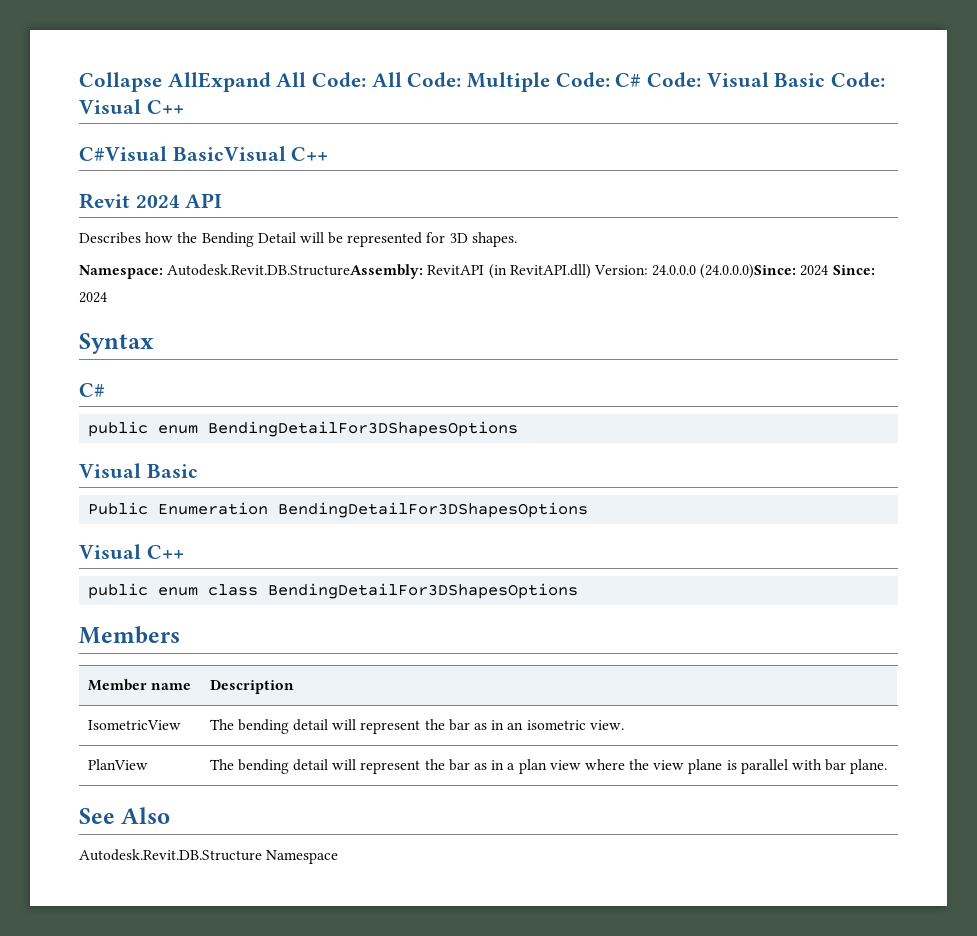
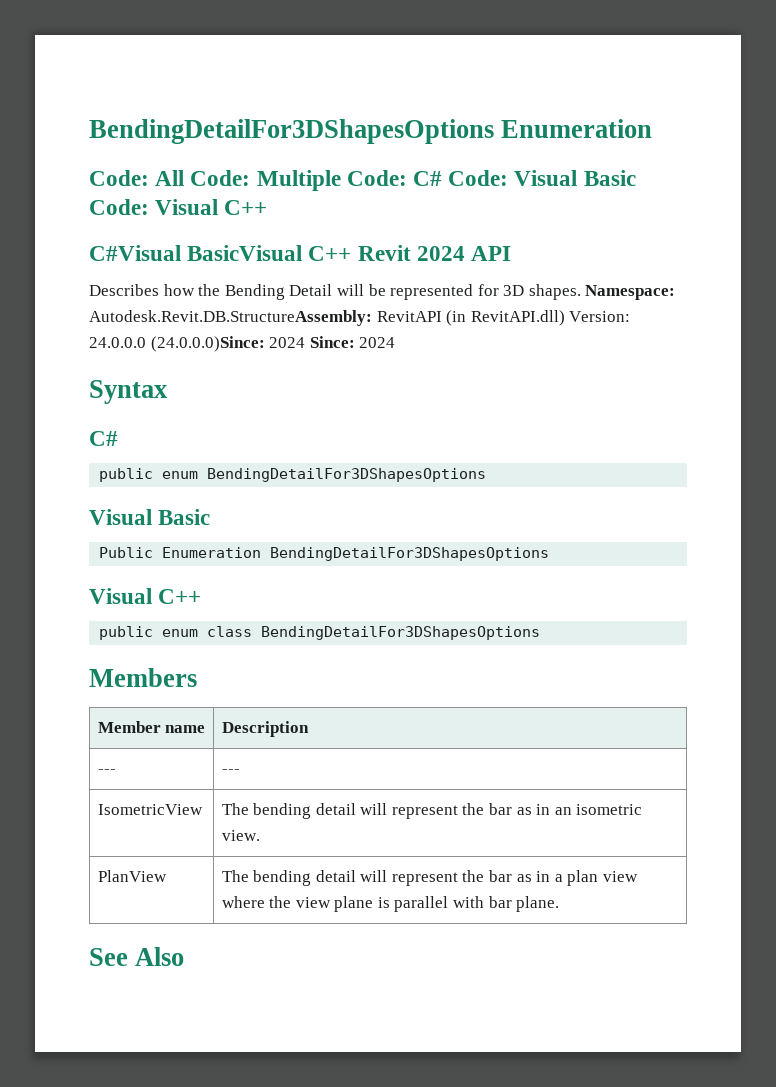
[79,72,307,92] Collapse AllExpand All -> [89,119,653,144] BendingDetailFor3DShapesOptions Enumeration //
(329, 154) // -> (352, 253) none
(517, 239) // -> (581, 292) none
(294, 687) none -> [97,769,116,774] [221,769,240,774] // --- | ---
[79,849,339,864] // Autodesk.Revit.DB.Structure Namespace -> (185, 956) none

